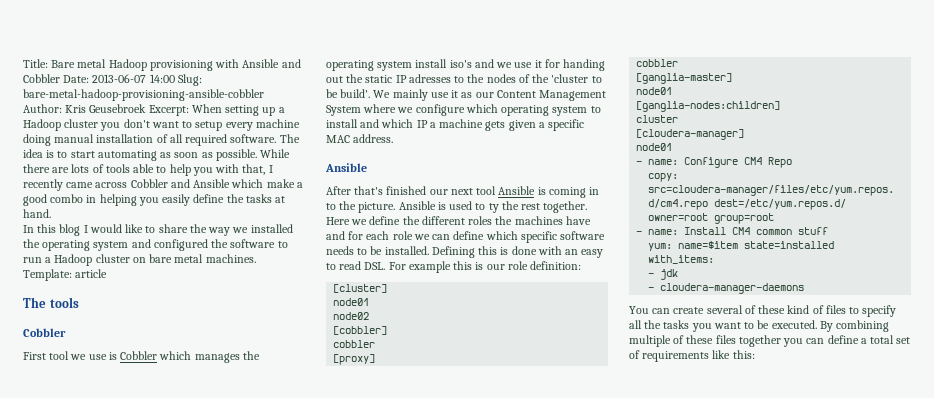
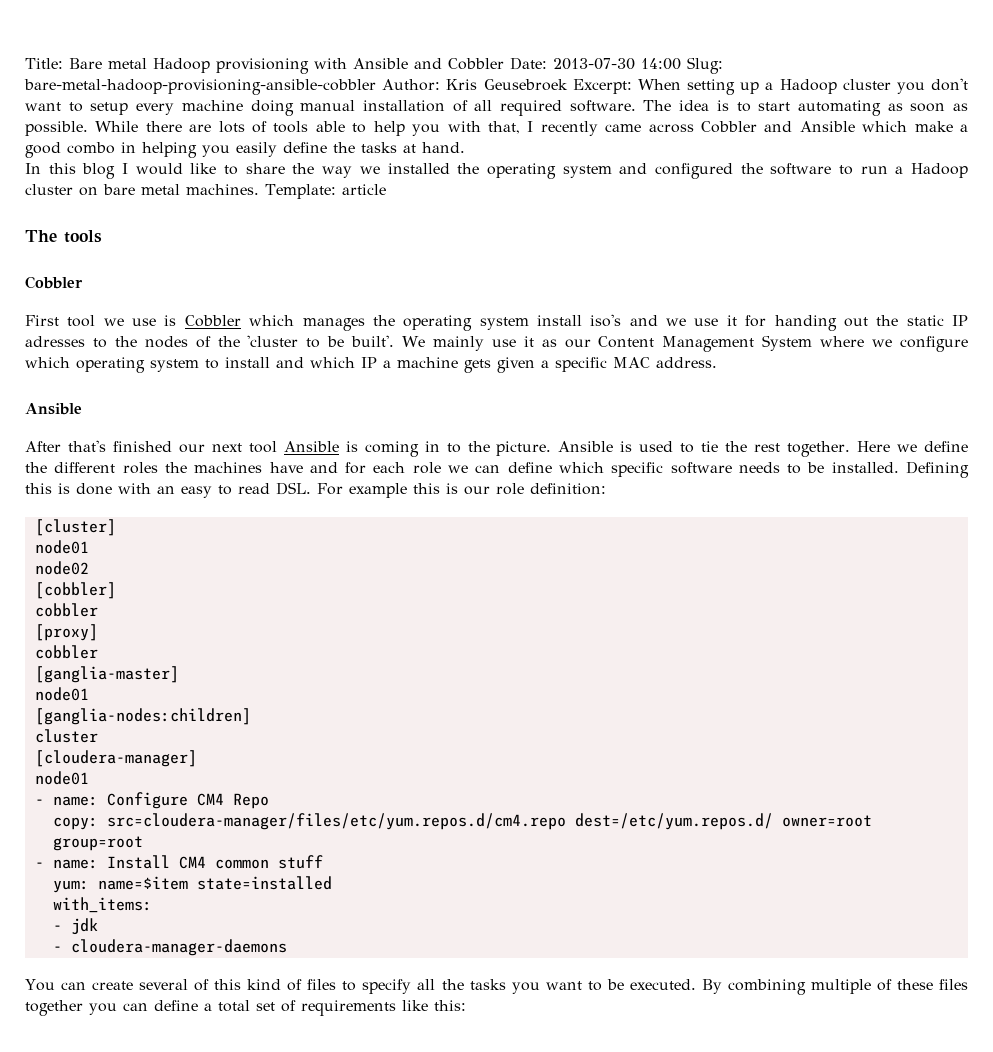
[92,74,147,83] 2013-06-07 -> [553,58,635,70] 2013-07-30
[340,89,371,98] build'. -> [351,335,395,347] built'.
[488,203,499,213] ty -> [701,441,719,452] tie
[758,305,786,314] these -> [214,979,242,990] this

